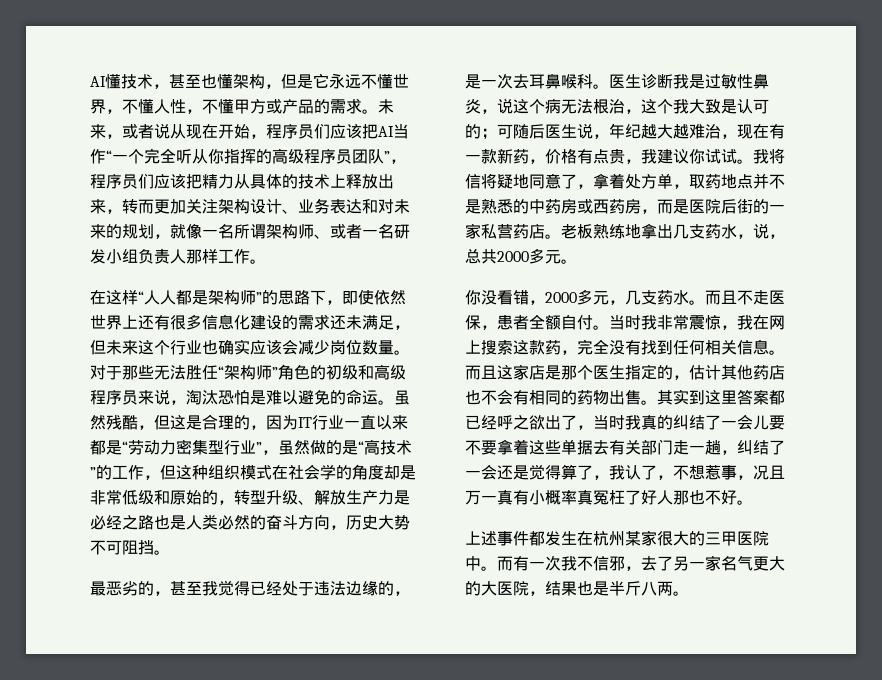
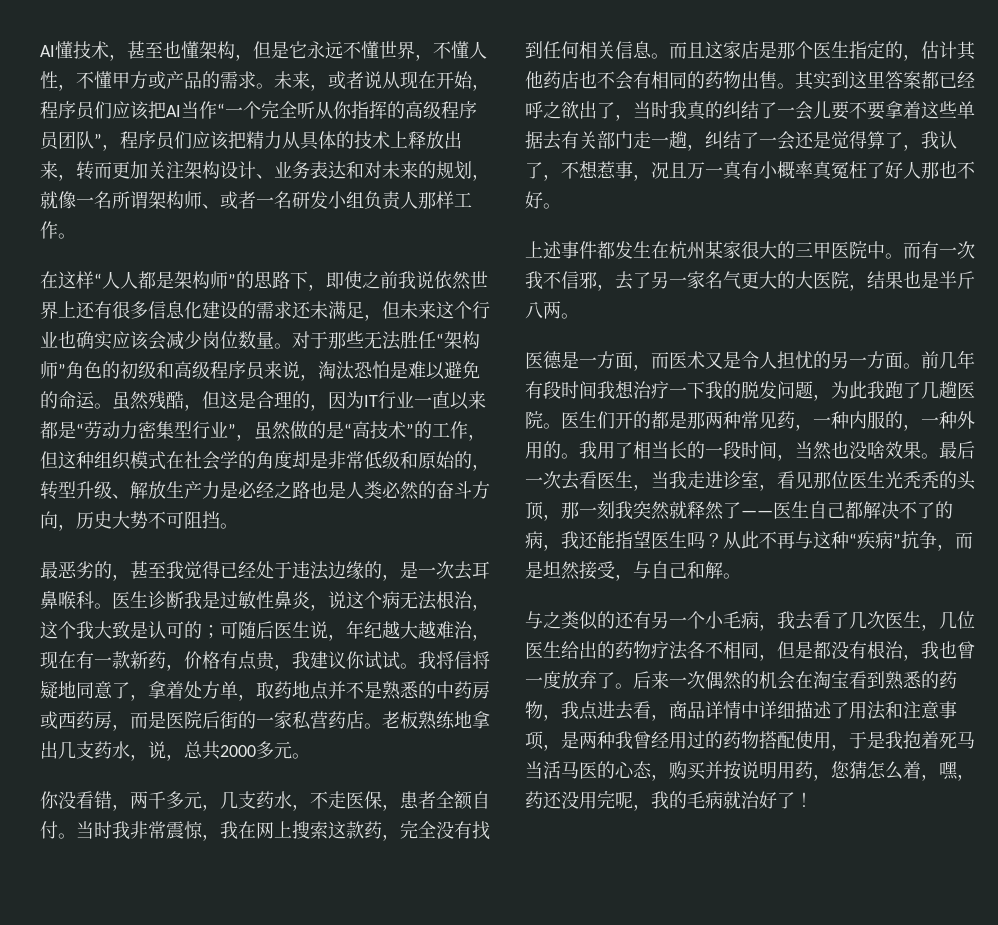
(374, 297) none -> [362,271,434,289] 之前我说
[545,292,577,303] 2000 -> [130,791,166,809] 两千
[689,290,737,305] 。而且 -> [292,804,310,811] ，
(689, 593) none -> [525,350,975,371] [525,380,975,401] [525,411,975,431] [525,441,975,461] [525,471,976,491] [525,500,953,521] [525,531,973,551] [525,561,741,581] [525,611,975,631] [525,641,975,661] [525,670,957,690] [525,701,957,721] [525,731,975,751] [525,761,975,781] [525,790,813,811] // 医德是一方面，而医术又是令人担忧的另一方面。前几年有段时间我想治疗一下我的脱发问题，为此我跑了几趟医院。医生们开的都是那两种常见药，一种内服的，一种外用的。我用了相当长的一段时间，当然也没啥效果。最后一次去看医生，当我走进诊室，看见那位医生光秃秃的头顶，那一刻我突然就释然了——医生自己都解决不了的病，我还能指望医生吗？从此不再与这种“疾病”抗争，而是坦然接受，与自己和解。 // 与之类似的还有另一个小毛病，我去看了几次医生，几位医生给出的药物疗法各不相同，但是都没有根治，我也曾一度放弃了。后来一次偶然的机会在淘宝看到熟悉的药物，我点进去看，商品详情中详细描述了用法和注意事项，是两种我曾经用过的药物搭配使用，于是我抱着死马当活马医的心态，购买并按说明用药，您猜怎么着，嘿，药还没用完呢，我的毛病就治好了！

